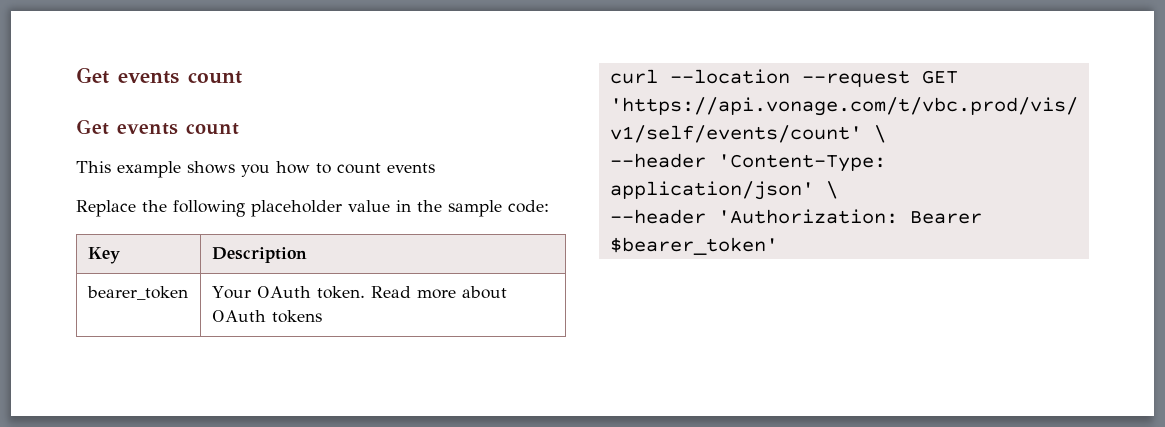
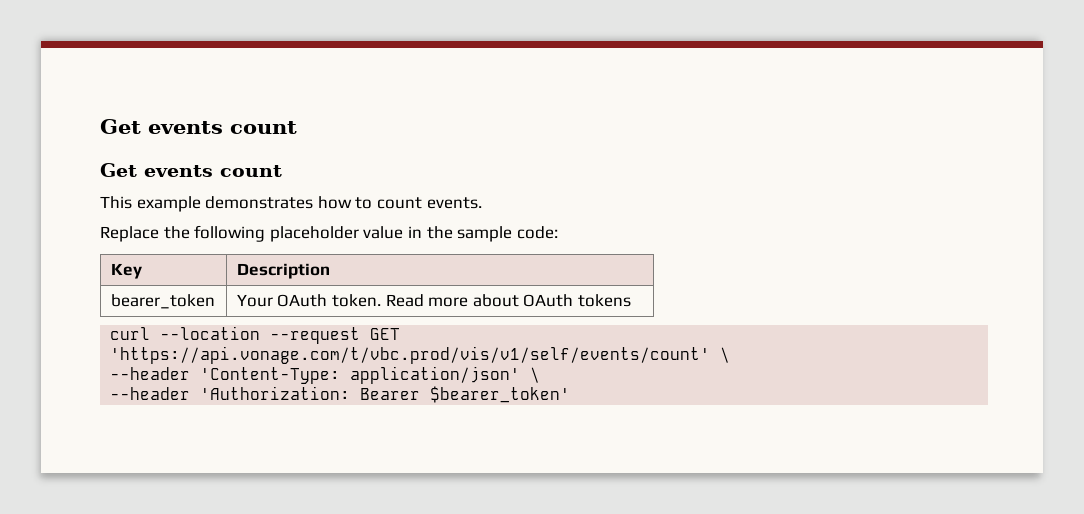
[187,161,270,177] shows you -> [205,196,314,209] demonstrates
[387,163,435,173] events -> [426,197,482,209] events.

